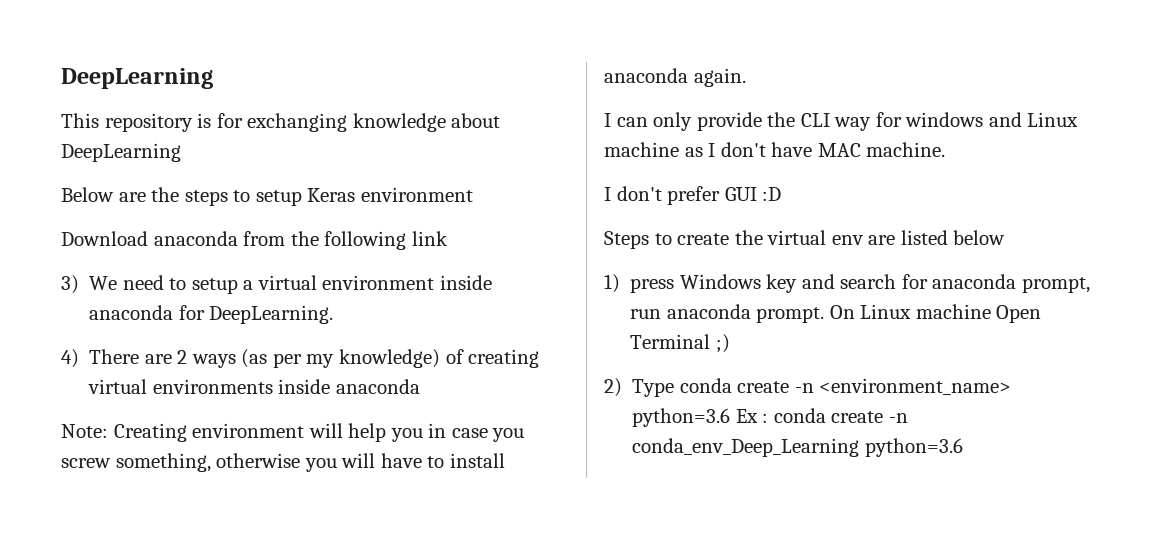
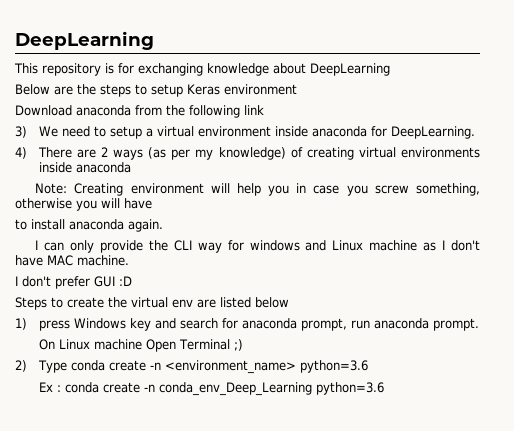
(422, 460) none -> (152, 203) //
(825, 315) none -> (479, 324) //
(731, 417) none -> (368, 366) //

